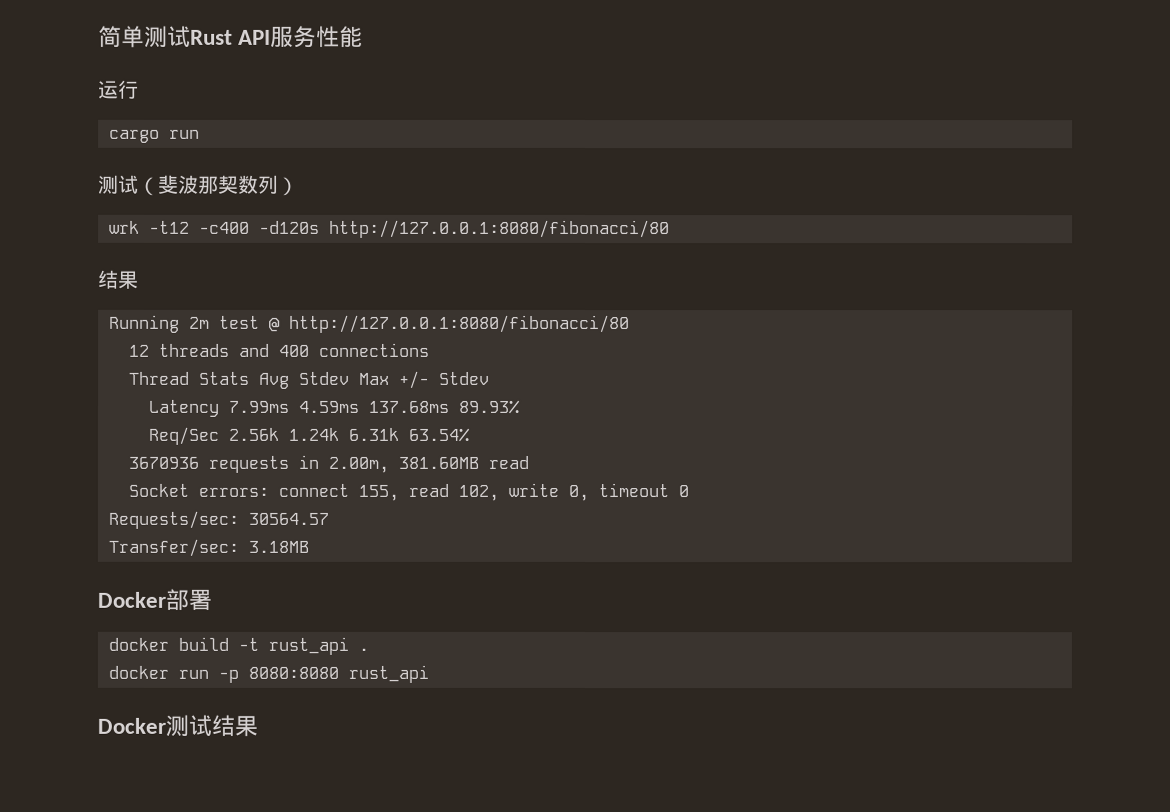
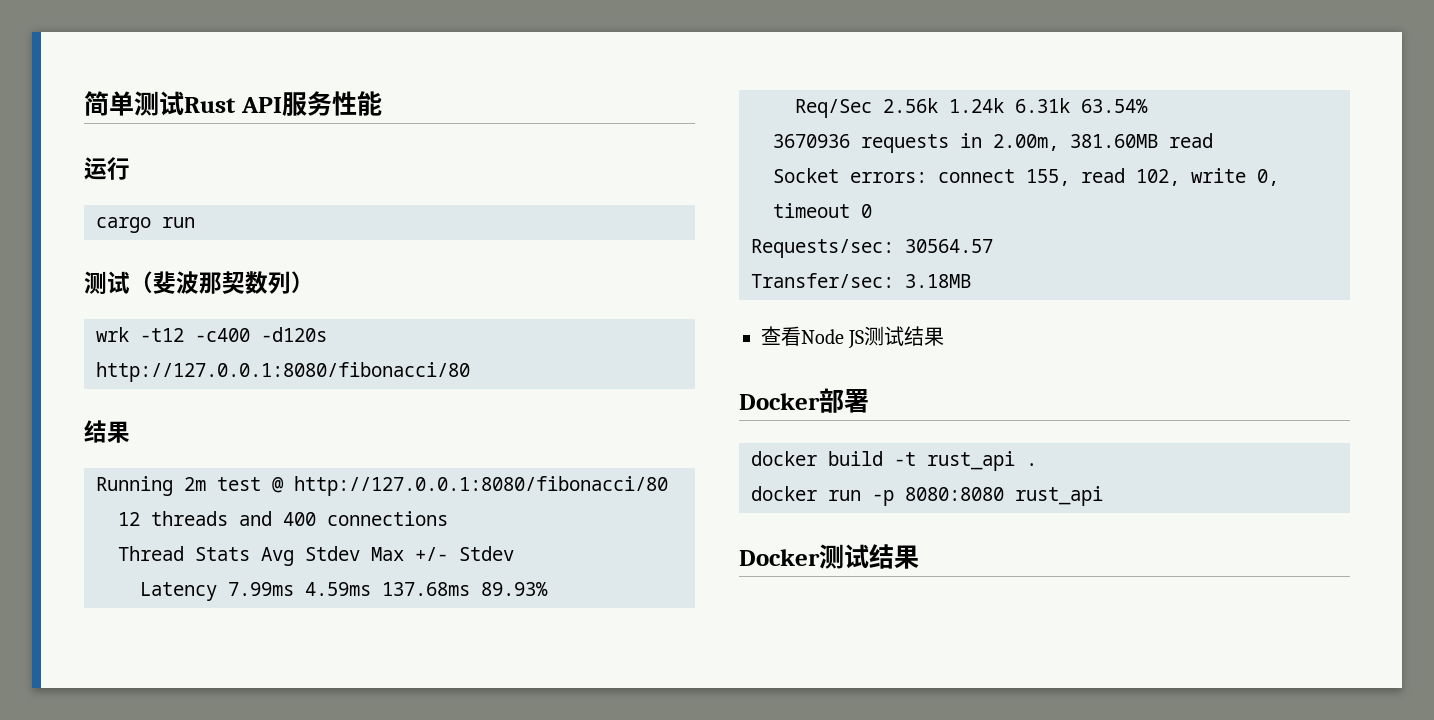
(309, 546) none -> [761,326,945,349] // 查看Node JS测试结果

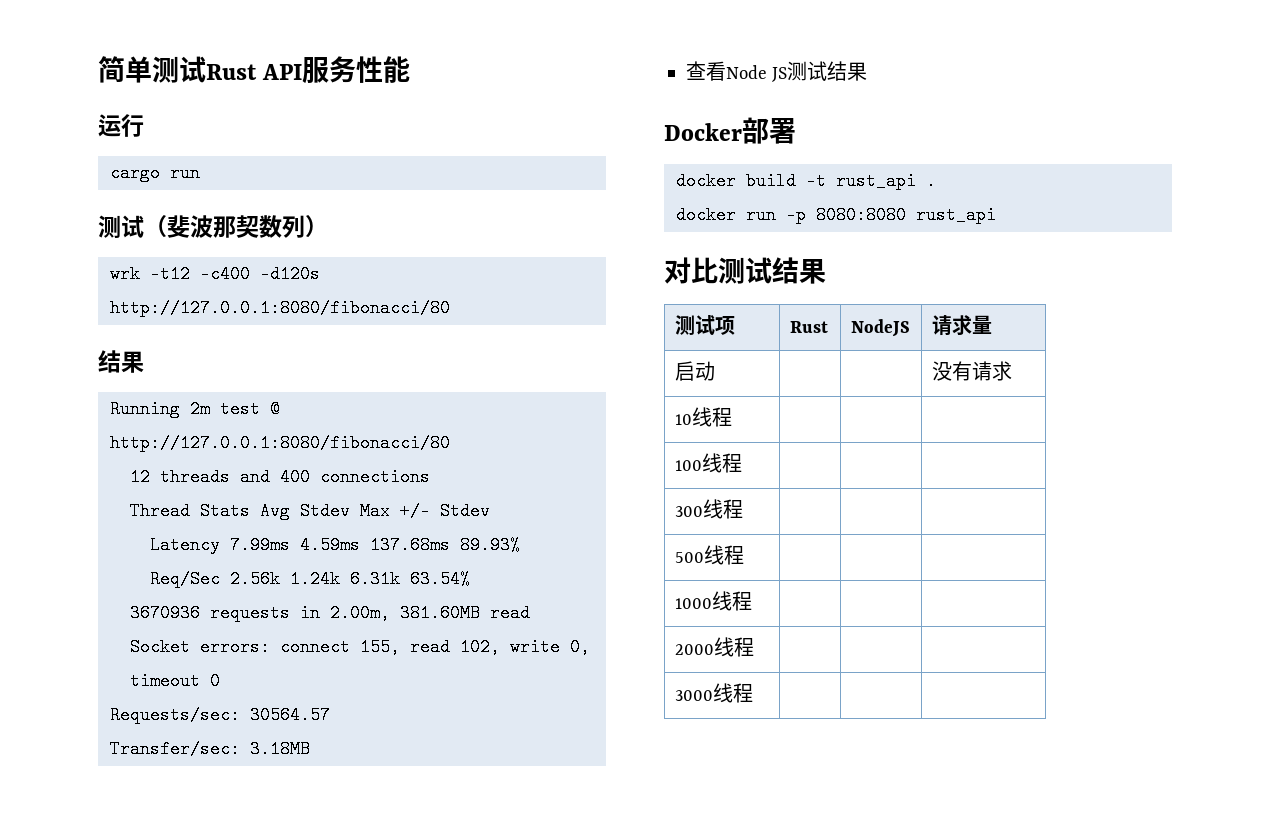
[739,544,919,569] Docker测试结果 -> [664,257,826,284] [674,315,735,335] [789,321,828,333] [850,319,910,337] [931,315,992,336] [674,361,715,381] [931,361,1012,381] [674,407,732,427] [674,453,742,473] [674,499,743,519] [674,545,744,565] [674,591,752,611] [674,637,754,657] [674,683,753,703] 对比测试结果 // 测试项 | Rust | NodeJS | 请求量 // 启动 | | | 没有请求 // 10线程 | | | // 100线程 | | | // 300线程 | | | // 500线程 | | | // 1000线程 | | | // 2000线程 | | | // 3000线程 | | |

